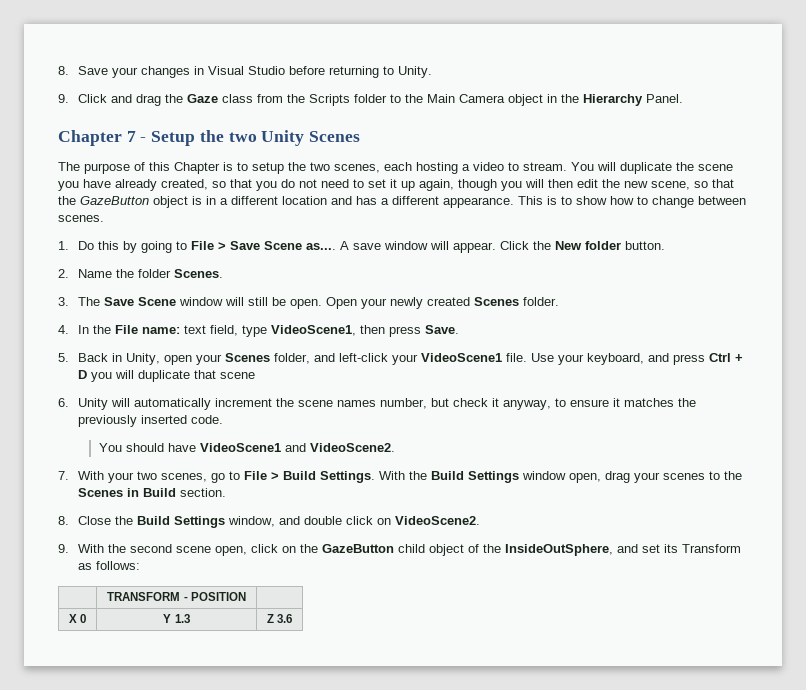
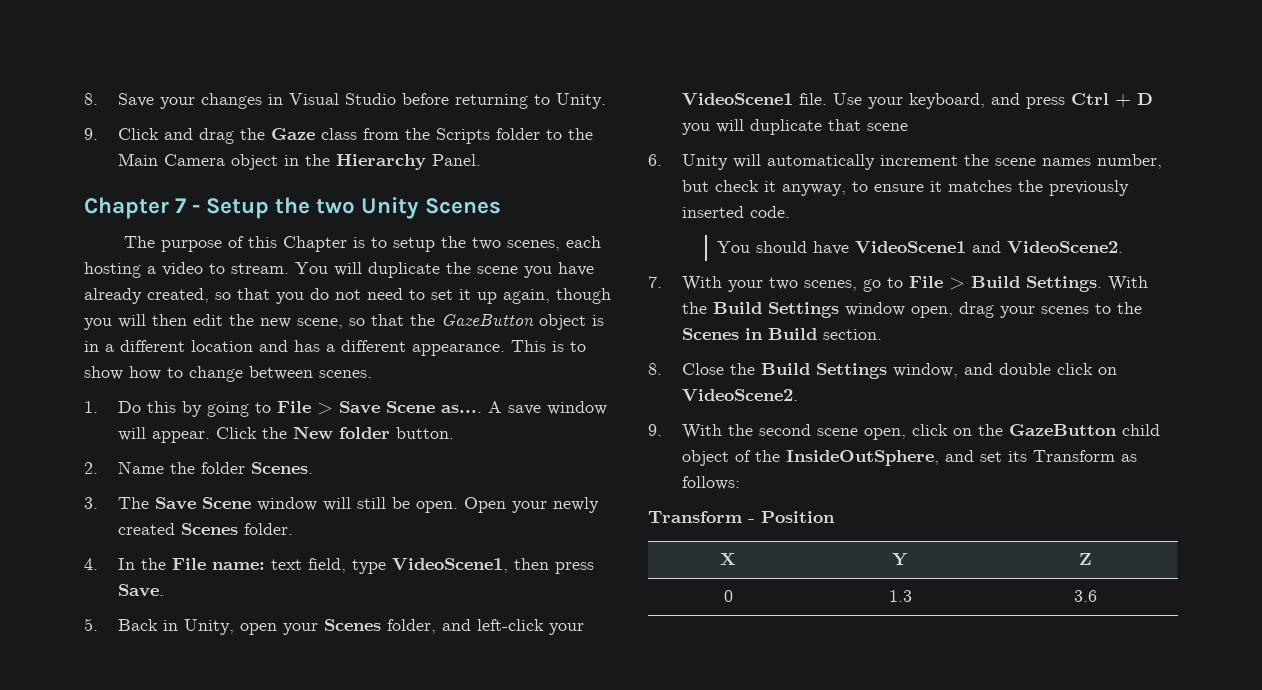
[107,592,246,601] // | TRANSFORM - POSITION | -> [648,511,835,523] // Transform - Position
(77, 618) none -> [892,553,908,566] [1078,553,1092,565] | Y | Z //
[163,614,172,623] Y -> (733, 596) none
[266,614,274,623] Z -> (912, 596) none

